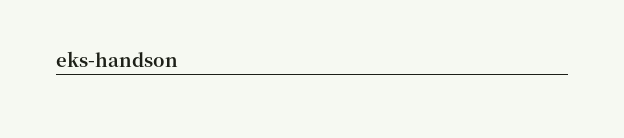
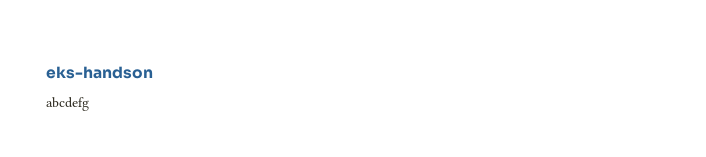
(178, 59) none -> [46,97,89,111] // abcdefg

